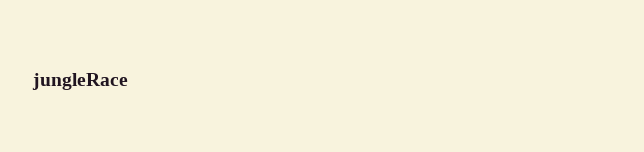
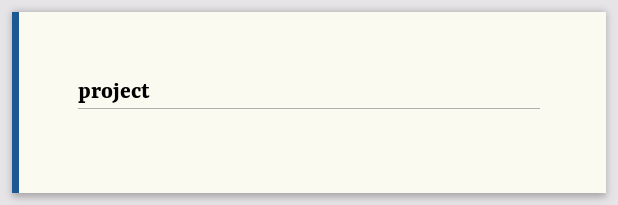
[32,73,128,90] jungleRace -> [78,83,150,103] project

